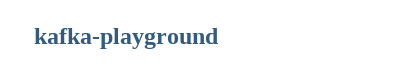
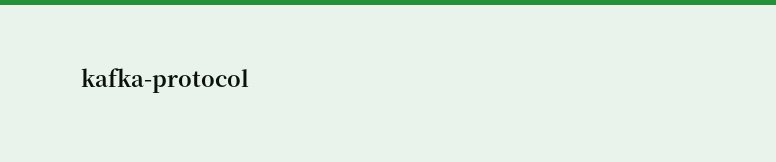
[34,28,219,49] kafka-playground -> [81,68,249,93] kafka-protocol

